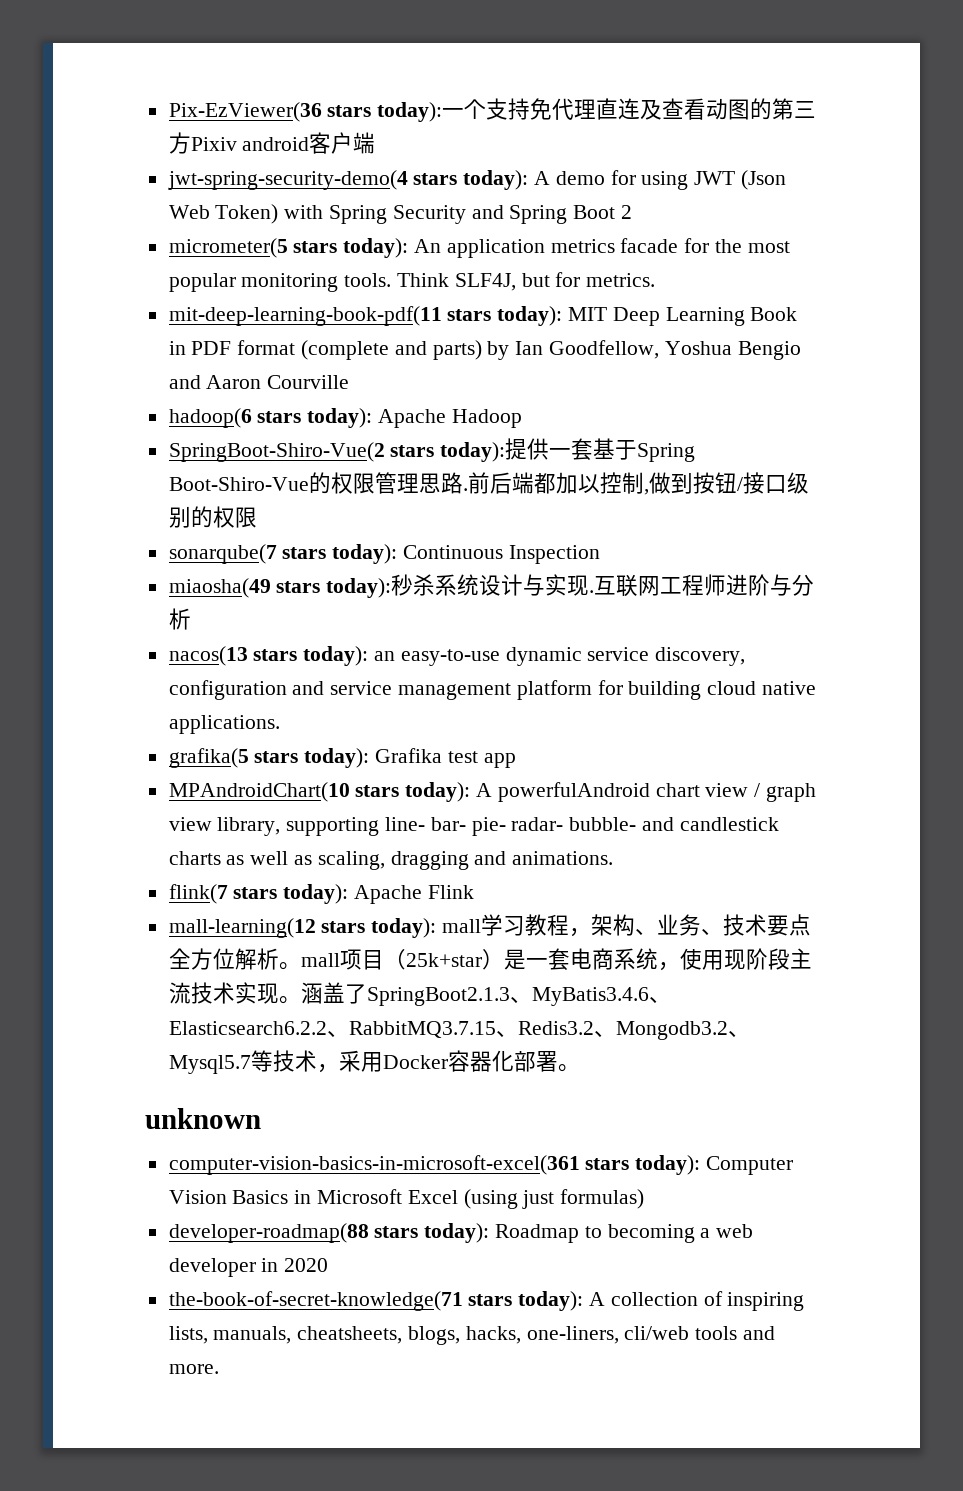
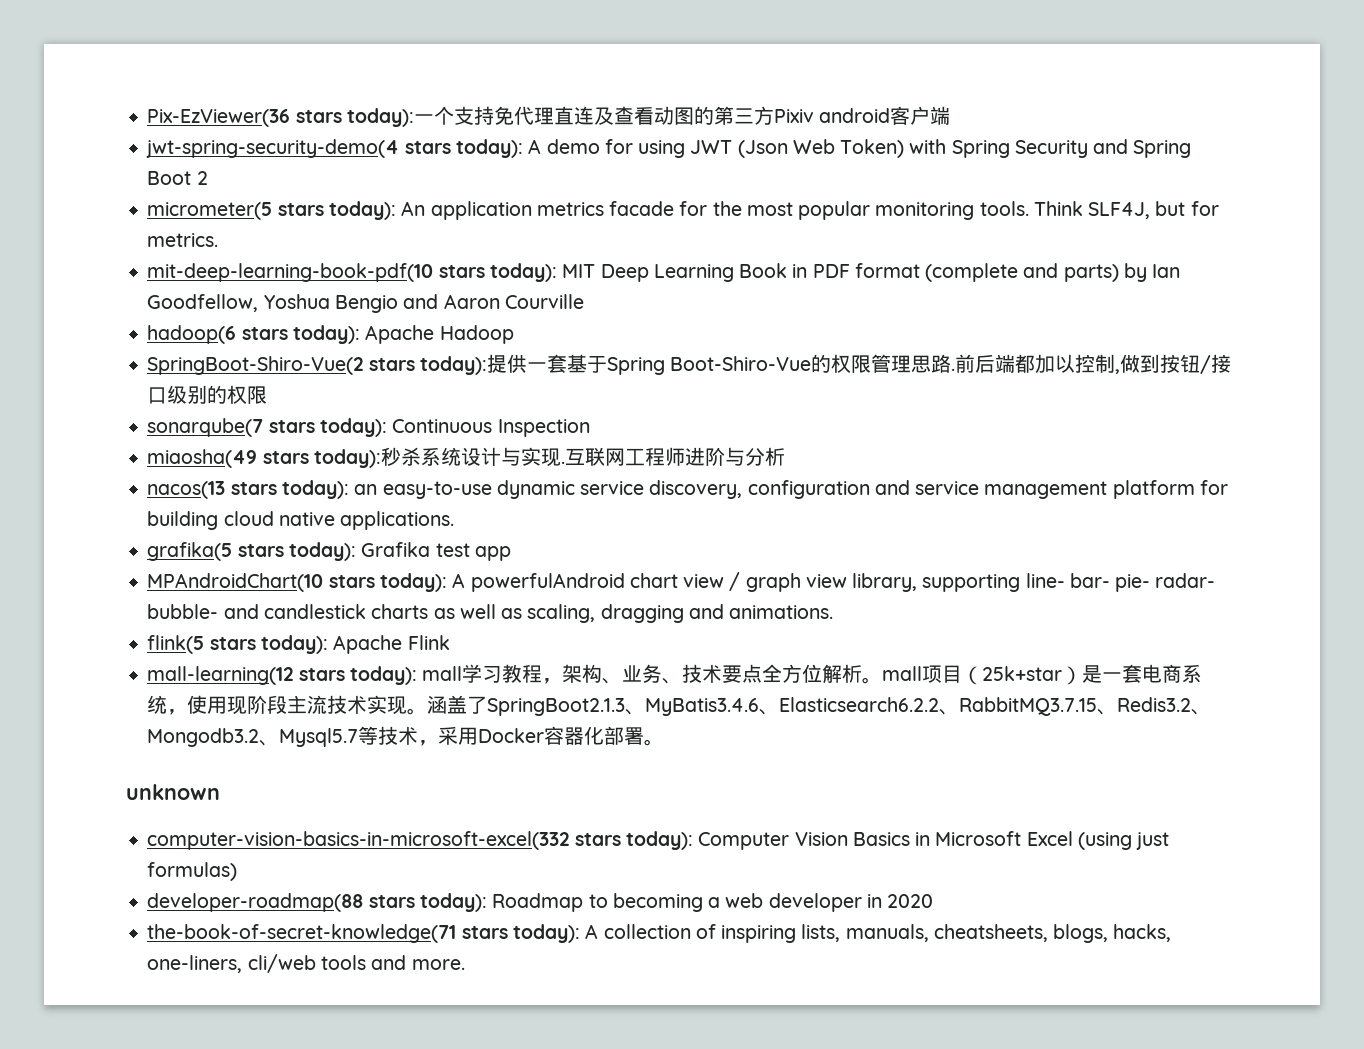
[168,306,442,326] mit-deep-learning-book-pdf(11 -> [147,263,434,282] mit-deep-learning-book-pdf(10
[168,884,228,904] flink(7 -> [147,635,205,654] flink(5
[168,1155,580,1175] computer-vision-basics-in-microsoft-excel(361 -> [147,831,570,850] computer-vision-basics-in-microsoft-excel(332

